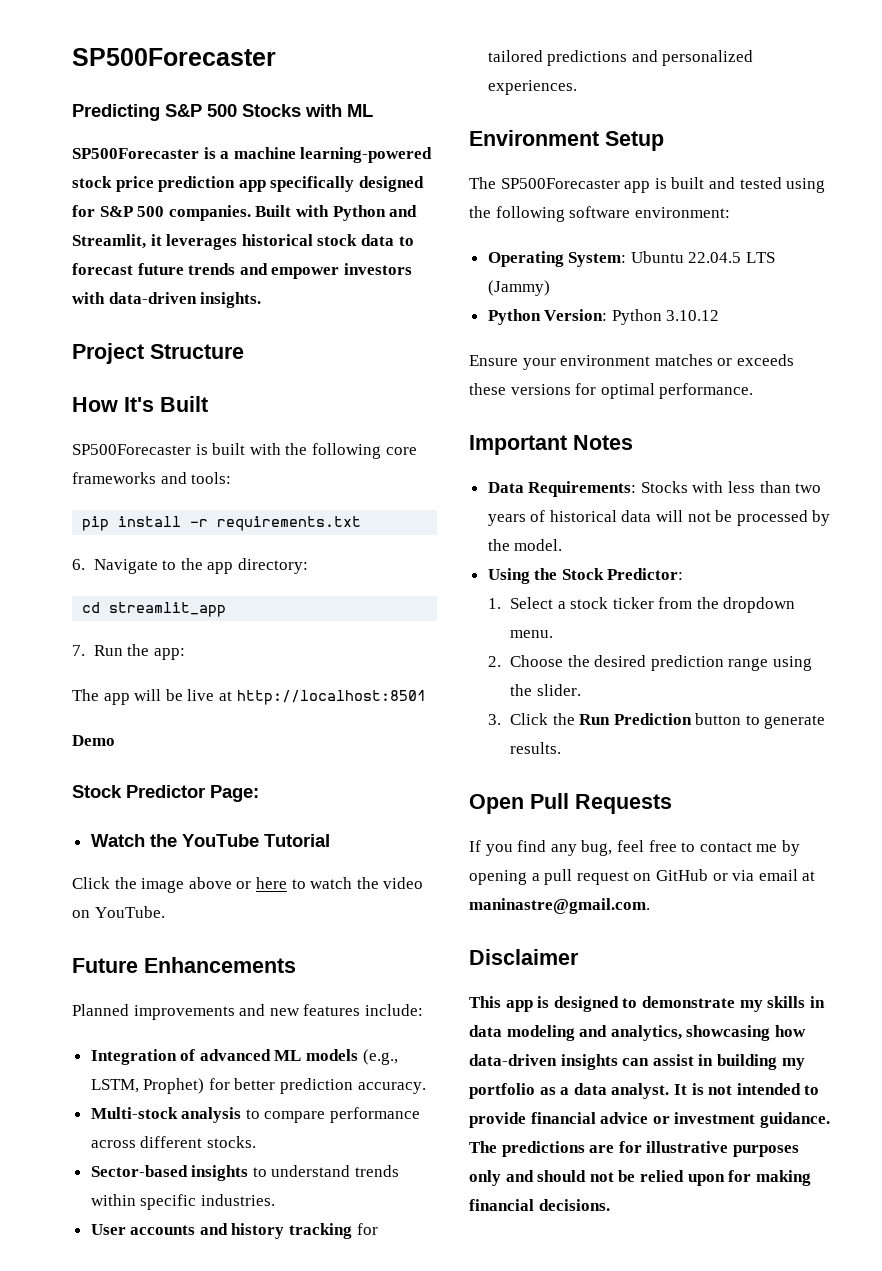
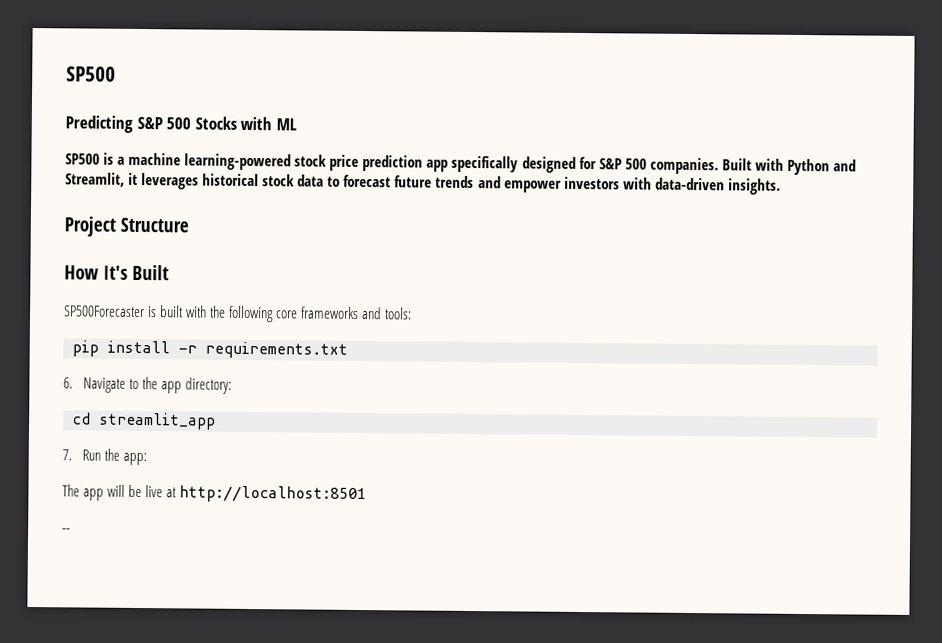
[72,48,276,66] SP500Forecaster -> [66,66,116,82] SP500
[72,148,199,159] SP500Forecaster -> [65,153,100,165] SP500
[72,735,115,746] [72,785,259,802] [90,834,330,847] [72,877,424,893] [72,906,165,918] [72,957,296,973] [72,1004,423,1020] [90,1049,398,1065] [90,1078,426,1094] [90,1107,421,1123] [90,1136,256,1148] [90,1165,400,1181] [90,1194,275,1210] [90,1223,378,1239] [487,50,754,66] [487,80,577,95] [469,130,664,151] [469,177,826,193] [469,206,730,222] [487,251,776,267] [487,280,550,296] [487,309,720,325] [469,354,794,370] [469,383,754,399] [469,435,633,455] [487,481,822,497] [487,510,831,526] [487,539,563,551] [487,568,684,584] [488,597,796,613] [509,630,553,638] [488,655,812,671] [509,684,581,696] [488,713,826,729] [509,742,561,754] [469,793,672,814] [469,840,800,856] [469,869,816,885] [469,898,650,914] [469,949,579,965] [469,996,825,1012] [469,1025,806,1041] [469,1054,805,1070] [469,1083,820,1099] [469,1112,830,1128] [469,1141,799,1157] [469,1170,811,1186] [469,1199,610,1211] Demo // Stock Predictor Page: // Watch the YouTube Tutorial // Click the image above or here to watch the video on YouTube. // Future Enhancements // Planned improvements and new features include: // Integration of advanced ML models (e.g., LSTM, Prophet) for better prediction accuracy. // Multi-stock analysis to compare performance across different stocks. // Sector-based insights to understand trends within specific industries. // User accounts and history tracking for tailored predictions and personalized experiences. // Environment Setup // The SP500Forecaster app is built and tested using the following software environment: // Operating System: Ubuntu 22.04.5 LTS (Jammy) // Python Version: Python 3.10.12 // Ensure your environment matches or exceeds these versions for optimal performance. // Important Notes // Data Requirements: Stocks with less than two years of historical data will not be processed by the model. // Using the Stock Predictor: // 1. Select a stock ticker from the dropdown menu. // 2. Choose the desired prediction range using the slider. // 3. Click the Run Prediction button to generate results. // Open Pull Requests // If you find any bug, feel free to contact me by opening a pull request on GitHub or via email at maninastre@gmail.com. // Disclaimer // This app is designed to demonstrate my skills in data modeling and analytics, showcasing how data-driven insights can assist in building my portfolio as a data analyst. It is not intended to provide financial advice or investment guidance. The predictions are for illustrative purposes only and should not be relied upon for making financial decisions. -> [62,528,71,533] --

